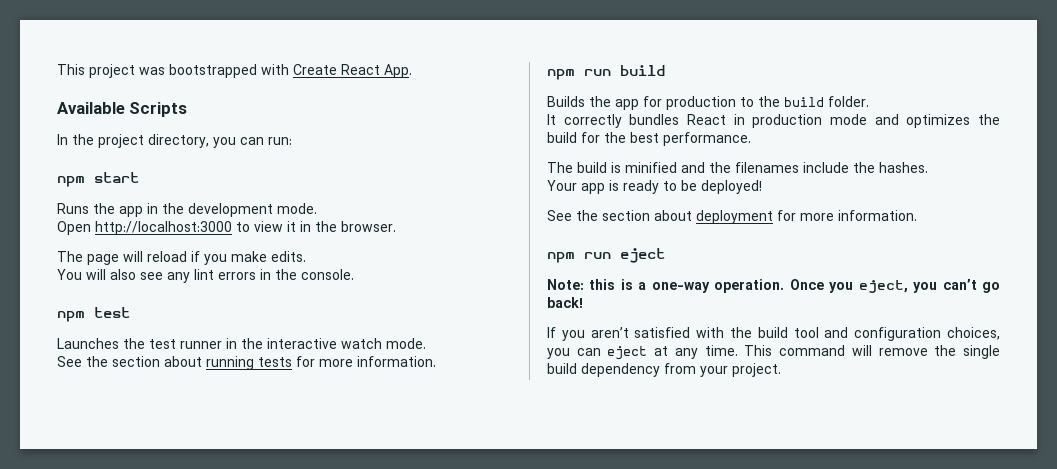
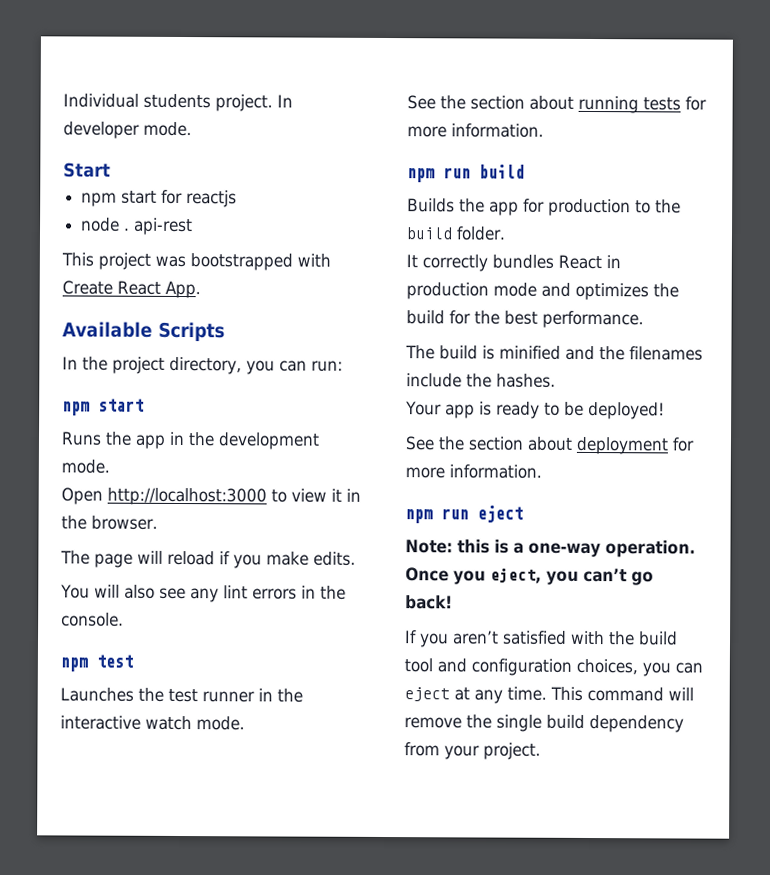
(57, 69) none -> [63,93,293,112] [63,121,192,139] [63,162,111,178] [81,189,238,208] [81,217,194,236] Individual students project. In developer mode. // Start // npm start for reactjs // node . api-rest //

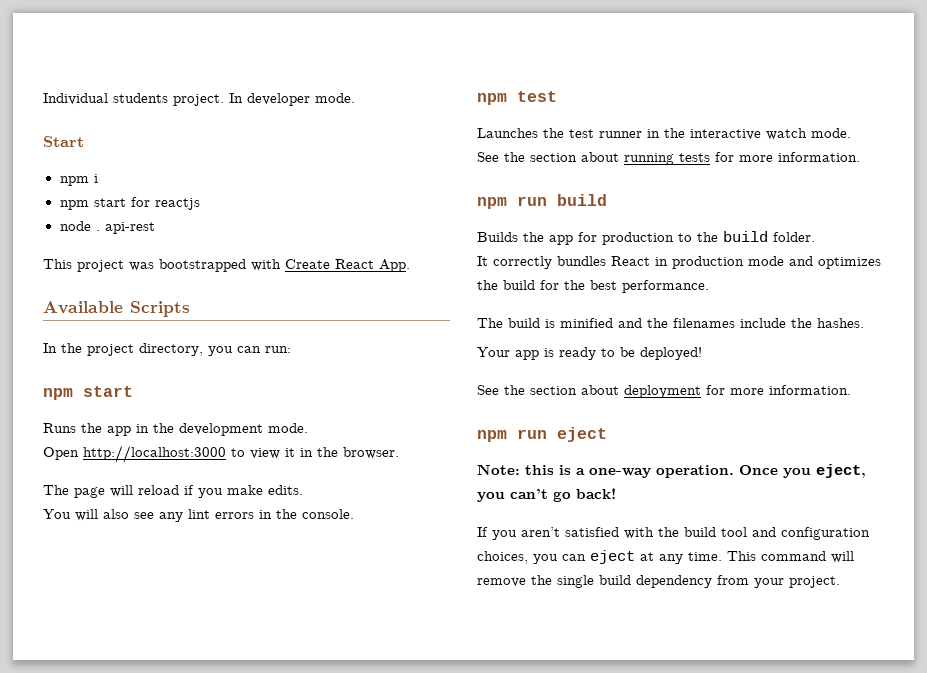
(111, 170) none -> [59,174,98,186] // npm i

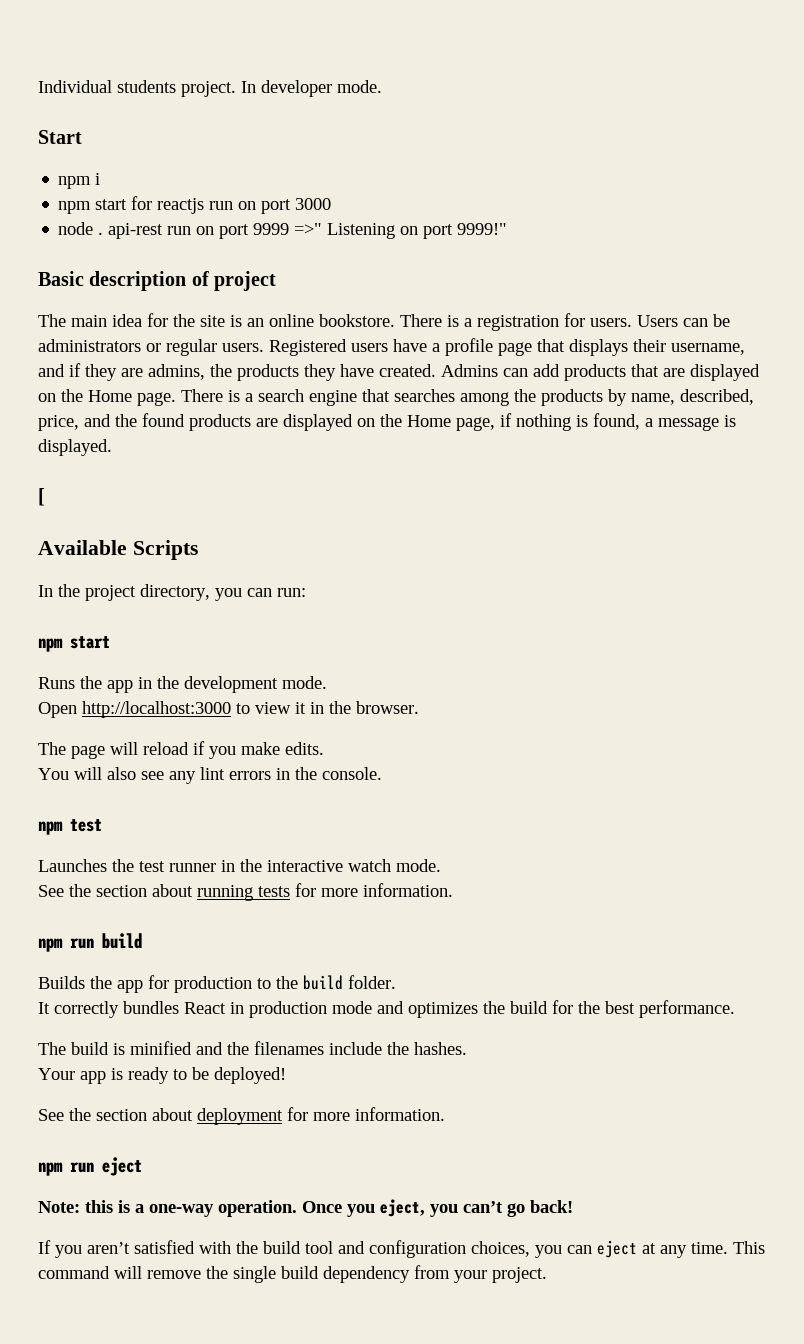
(200, 204) none -> [209,198,332,214] run on port 3000
[43,259,410,272] // This project was bootstrapped with Create React App. -> [167,223,508,239] [38,271,277,291] [38,313,730,331] [38,338,745,356] [38,363,760,381] [38,389,754,406] [38,413,736,431] [38,439,112,456] [38,488,45,506] run on port 9999 =>" Listening on port 9999!" // Basic description of project // The main idea for the site is an online bookstore. There is a registration for users. Users can be administrators or regular users. Registered users have a profile page that displays their username, and if they are admins, the products they have created. Admins can add products that are displayed on the Home page. There is a search engine that searches among the products by name, described, price, and the found products are displayed on the Home page, if nothing is found, a message is displayed. // [

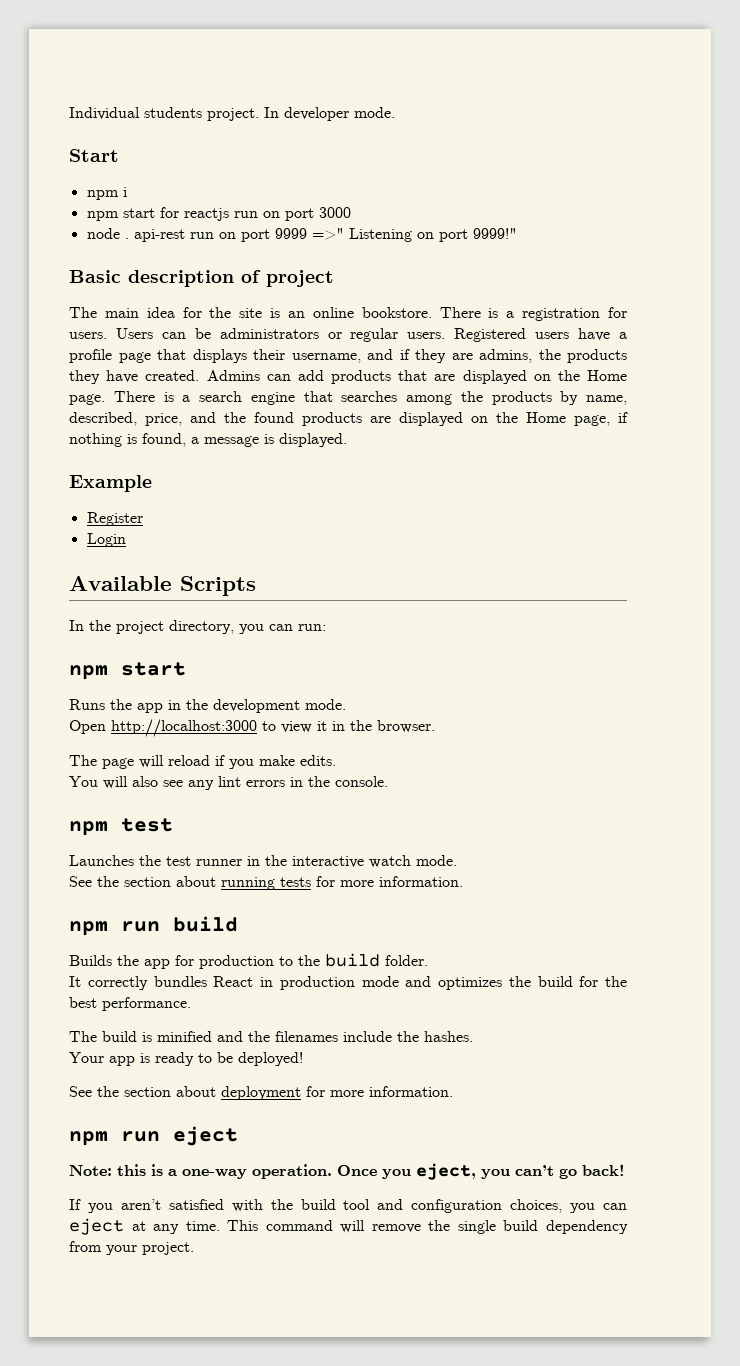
[38,488,45,506] [ -> [69,475,152,492] [86,512,143,526] [86,533,126,547] Example // Register // Login

